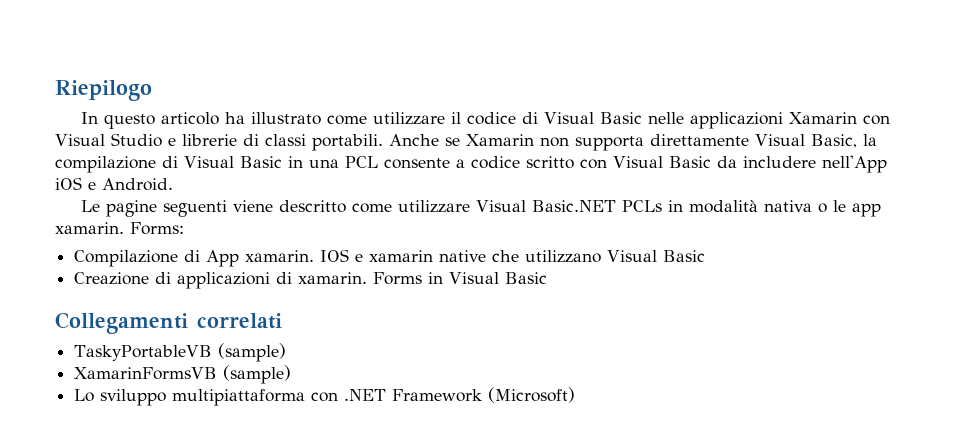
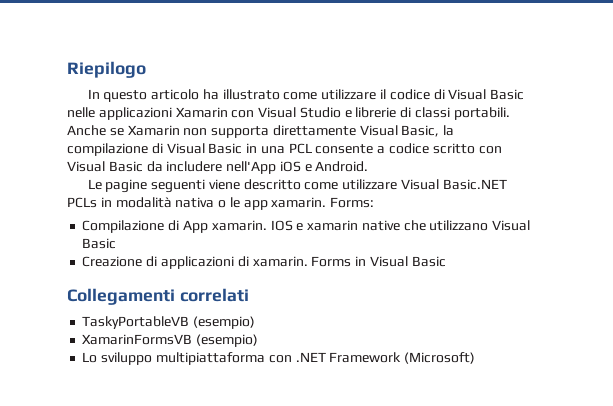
[218,343,287,362] (sample) -> [193,316,256,329] (esempio)
[223,365,292,384] (sample) -> [196,334,259,347] (esempio)

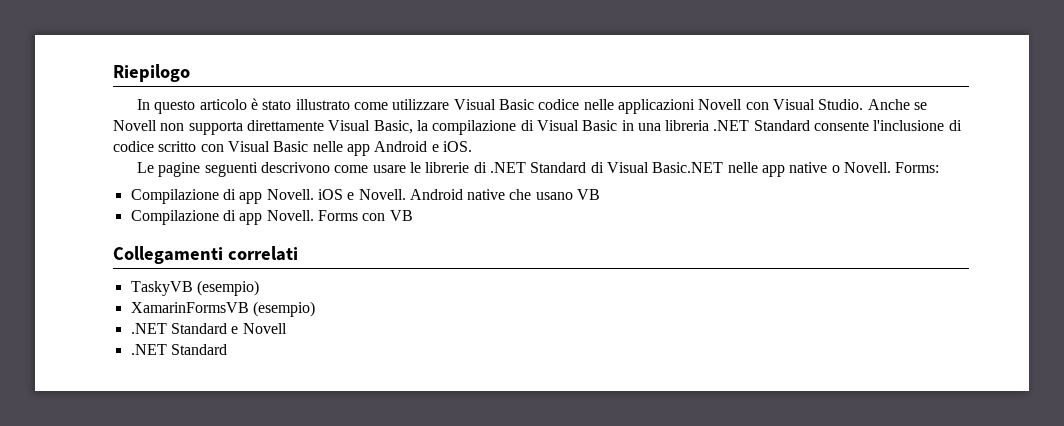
[202,89,219,100] ha -> [251,98,292,110] è stato
[380,89,525,100] il codice di Visual Basic -> [453,99,580,110] Visual Basic codice
[175,107,510,120] Xamarin con Visual Studio e librerie di classi portabili. -> [698,99,864,110] Novell con Visual Studio.
[127,125,180,136] Xamarin -> [113,120,157,131] Novell
[288,143,386,154] PCL consente a -> [665,120,962,131] libreria .NET Standard consente l'inclusione di
[146,161,369,174] [87,179,507,193] [67,197,375,210] [82,220,531,233] [82,238,117,249] [82,256,446,269] da includere nell'App iOS e Android. // Le pagine seguenti viene descritto come utilizzare Visual Basic.NET PCLs in modalità nativa o le app xamarin. Forms: // Compilazione di App xamarin. IOS e xamarin native che utilizzano Visual Basic // Creazione di applicazioni di xamarin. Forms in Visual Basic -> [312,141,472,156] [137,162,940,177] [130,189,601,204] [130,210,413,225] nelle app Android e iOS. // Le pagine seguenti descrivono come usare le librerie di .NET Standard di Visual Basic.NET nelle app native o Novell. Forms: // Compilazione di app Novell. iOS e Novell. Android native che usano VB // Compilazione di app Novell. Forms con VB
[82,316,190,329] TaskyPortableVB -> [130,281,193,296] TaskyVB
[82,352,476,365] Lo sviluppo multipiattaforma con .NET Framework (Microsoft) -> [130,323,287,334] [130,344,227,355] .NET Standard e Novell // .NET Standard

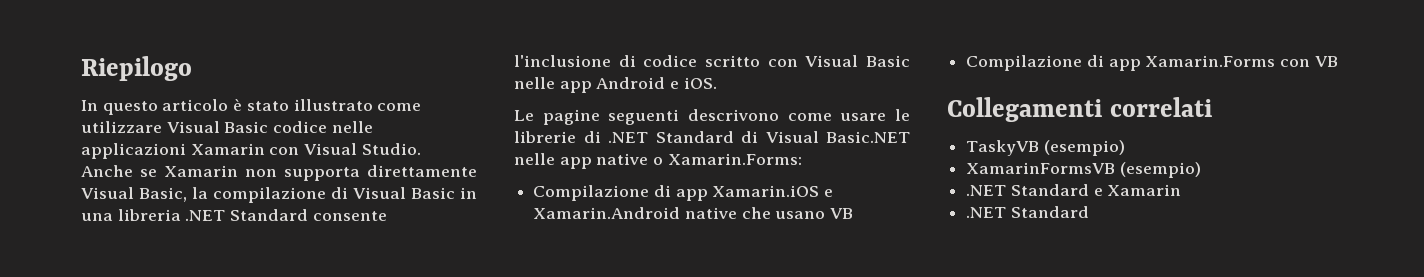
[698,99,743,110] Novell -> [190,143,265,155] Xamarin
[113,120,157,131] Novell -> [164,165,238,177] Xamarin
[843,162,940,173] [130,189,463,204] Novell. Forms: // Compilazione di app Novell. iOS e Novell. Android -> [667,153,802,165] [533,185,834,201] [533,207,681,219] Xamarin.Forms: // Compilazione di app Xamarin.iOS e Xamarin.Android
[266,210,358,221] Novell. Forms -> [1145,55,1276,67] Xamarin.Forms
[242,323,287,334] Novell -> [1107,184,1182,196] Xamarin

